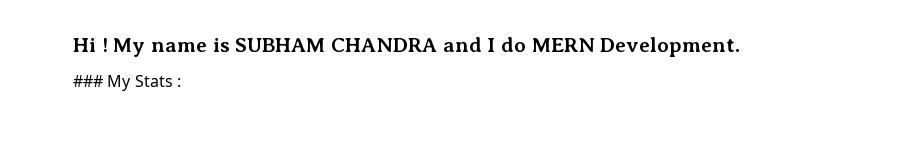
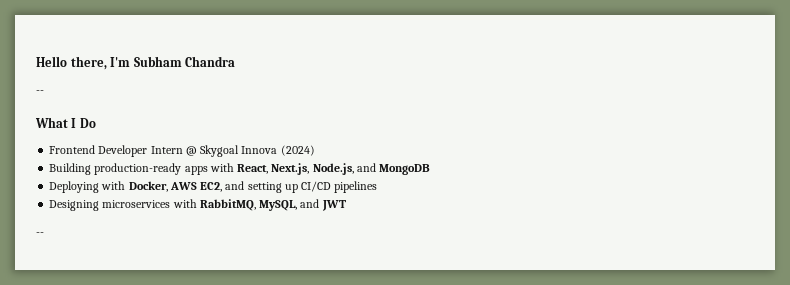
[73,37,741,57] [73,75,181,91] Hi ! My name is SUBHAM CHANDRA and I do MERN Development. // ### My Stats : -> [36,56,236,70] [36,90,44,94] [35,117,96,128] [49,145,315,157] [49,163,431,175] [49,181,378,193] [49,199,346,211] [36,232,44,236] Hello there, I'm Subham Chandra // -- // What I Do // Frontend Developer Intern @ Skygoal Innova (2024) // Building production-ready apps with React, Next.js, Node.js, and MongoDB // Deploying with Docker, AWS EC2, and setting up CI/CD pipelines // Designing microservices with RabbitMQ, MySQL, and JWT // --

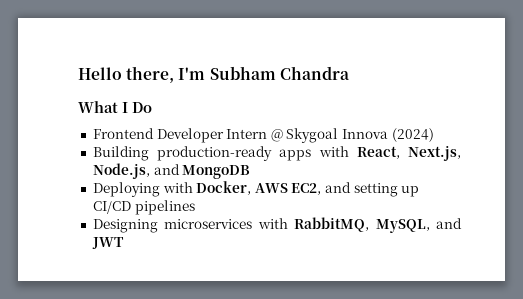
[36,90,44,94] // -- -> (350, 73) none
[36,232,44,236] // -- -> (124, 243) none

